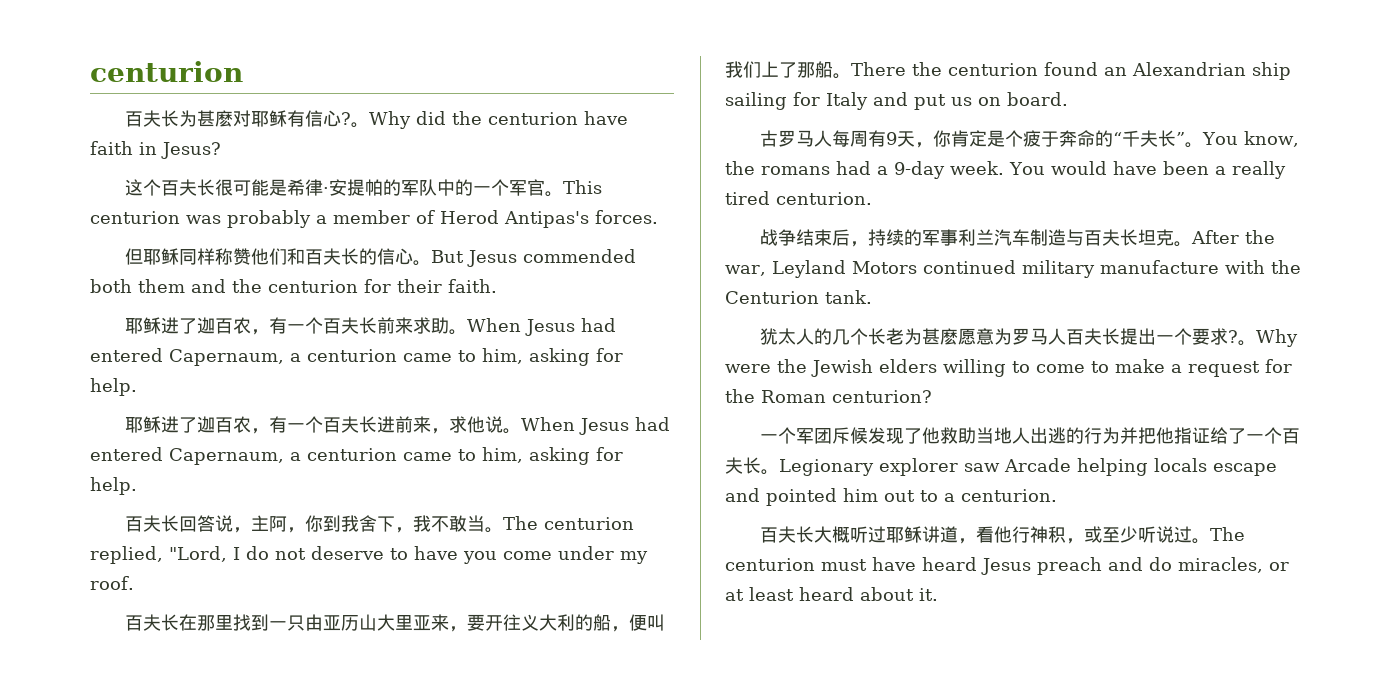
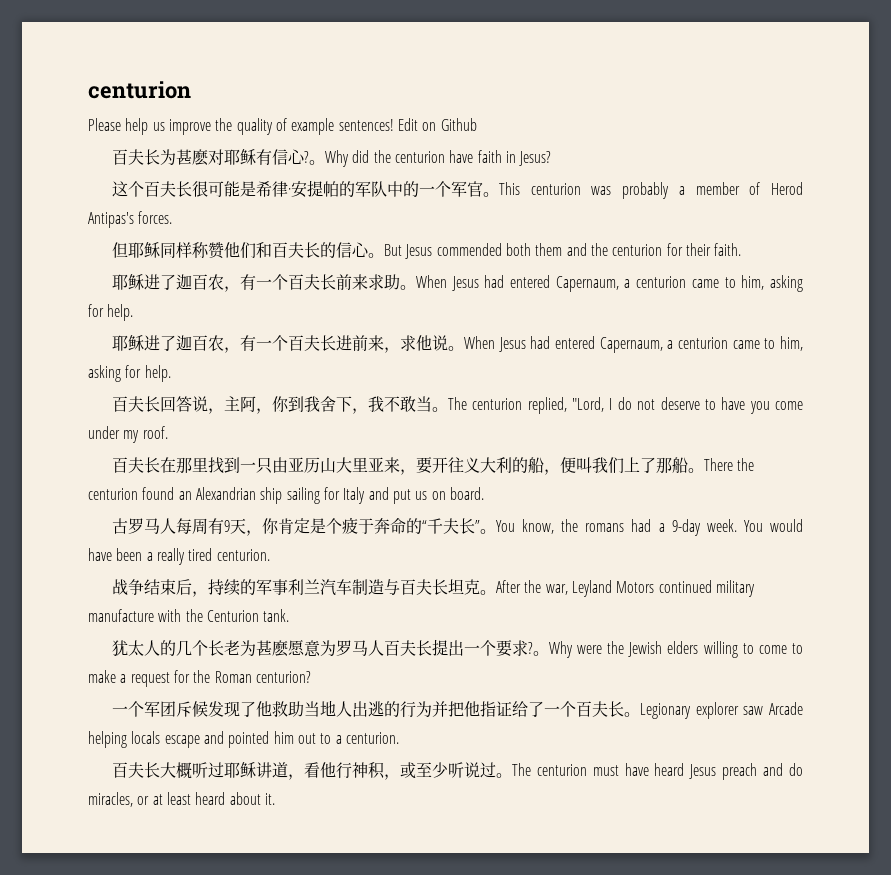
[90,61,243,82] centurion -> [88,81,191,99] [88,118,477,135] centurion // Please help us improve the quality of example sentences! Edit on Github

